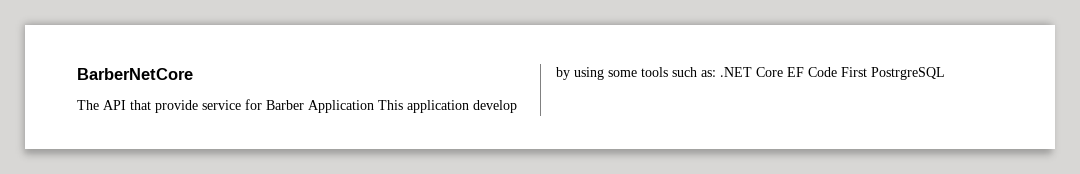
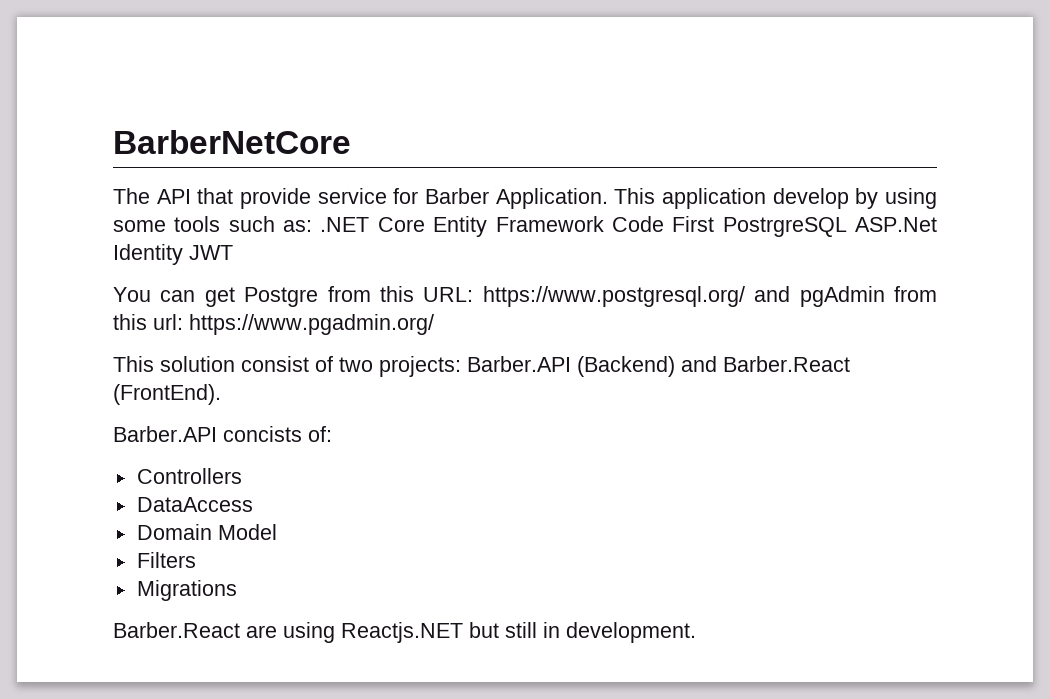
[308,100,374,113] Application -> [495,188,608,209] Application.
[787,67,804,77] EF -> [433,216,604,237] Entity Framework
(945, 73) none -> [855,217,938,232] [113,244,233,265] [113,286,937,307] [113,314,434,335] [113,356,850,377] [113,384,221,405] [113,426,332,442] [136,468,242,484] [136,497,253,512] [136,524,277,540] [136,552,196,568] [136,580,237,601] [113,622,696,643] ASP.Net Identity JWT // You can get Postgre from this URL: https://www.postgresql.org/ and pgAdmin from this url: https://www.pgadmin.org/ // This solution consist of two projects: Barber.API (Backend) and Barber.React (FrontEnd). // Barber.API concists of: // Controllers // DataAccess // Domain Model // Filters // Migrations // Barber.React are using Reactjs.NET but still in development.

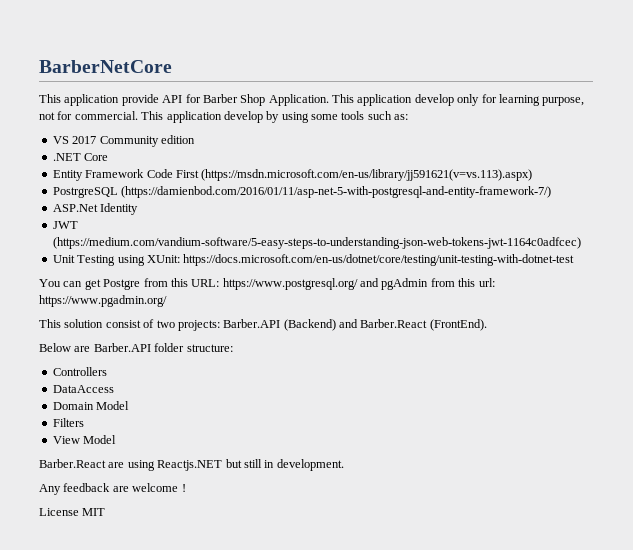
[113,188,387,209] The API that provide service -> [39,94,183,106] This application provide API
(489, 196) none -> [240,94,266,106] Shop
(849, 198) none -> [457,94,585,106] [39,111,263,123] only for learning purpose, not for commercial. This application develop
(313, 226) none -> [52,135,195,147] // VS 2017 Community edition //
(425, 224) none -> (109, 157) //
[722,217,847,237] PostrgreSQL -> [201,169,533,181] [52,186,552,198] (https://msdn.microsoft.com/en-us/library/jj591621(v=vs.113).aspx) // PostrgreSQL (https://damienbod.com/2016/01/11/asp-net-5-with-postgresql-and-entity-framework-7/) //
(183, 254) none -> (139, 209) //
(233, 252) none -> [52,237,581,249] [52,254,575,266] (https://medium.com/vandium-software/5-easy-steps-to-understanding-json-web-tokens-jwt-1164c0adfcec) // Unit Testing using XUnit: https://docs.microsoft.com/en-us/dotnet/core/testing/unit-testing-with-dotnet-test
[113,426,332,442] Barber.API concists of: -> [39,343,233,352] Below are Barber.API folder structure:
[136,580,237,601] Migrations -> [52,435,117,444] View Model
(696, 632) none -> [39,483,186,495] [39,508,106,516] // Any feedback are welcome ! // License MIT

